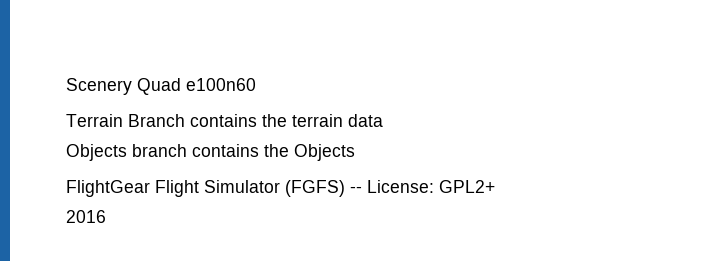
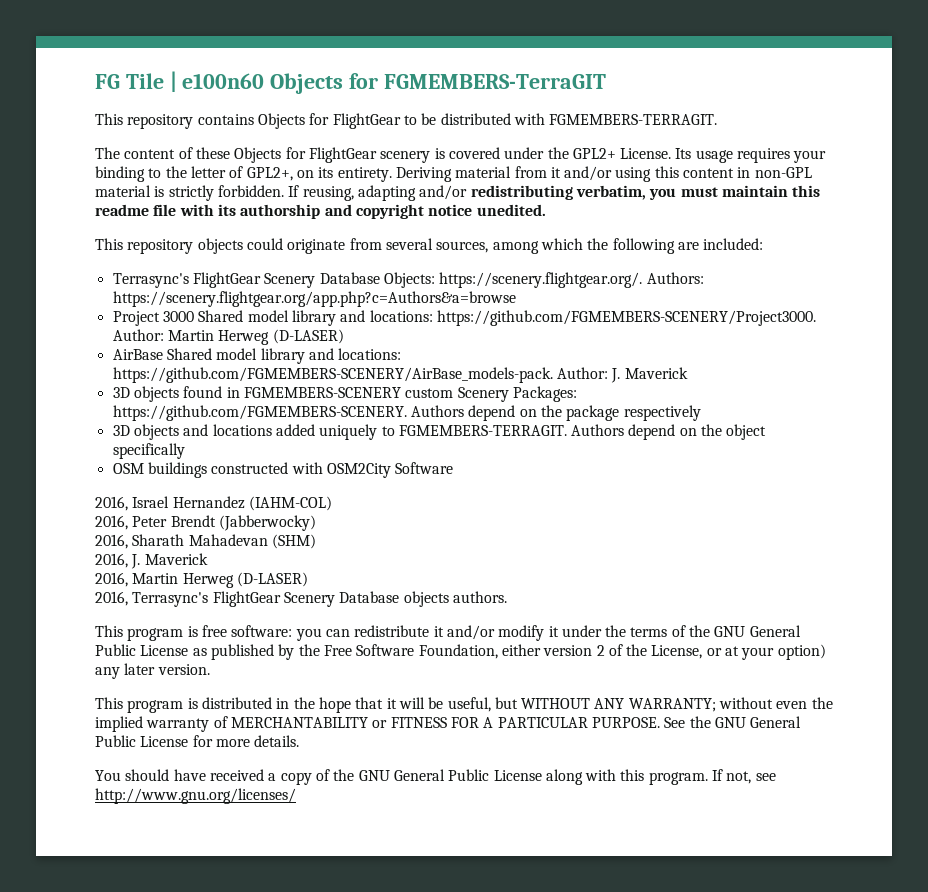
[66,78,256,95] [66,114,383,127] [66,144,355,161] [66,180,495,197] [66,210,106,223] Scenery Quad e100n60 // Terrain Branch contains the terrain data // Objects branch contains the Objects // FlightGear Flight Simulator (FGFS) -- License: GPL2+ // 2016 -> [95,71,606,94] [95,113,718,129] [95,147,827,163] [95,166,812,182] [95,185,821,201] [95,204,546,219] [95,238,764,254] [112,272,704,288] [112,291,516,307] [112,310,816,326] [112,329,344,345] [112,348,402,364] [112,367,688,383] [112,386,577,402] [112,405,701,421] [112,424,767,440] [112,443,185,459] [112,462,454,478] [95,496,332,511] [95,515,316,531] [95,534,316,549] [95,553,208,569] [95,572,308,588] [95,591,507,607] [95,625,801,641] [95,644,826,660] [95,663,210,679] [95,697,833,713] [95,716,802,732] [95,735,300,747] [95,769,776,785] [95,788,296,804] FG Tile | e100n60 Objects for FGMEMBERS-TerraGIT // This repository contains Objects for FlightGear to be distributed with FGMEMBERS-TERRAGIT. // The content of these Objects for FlightGear scenery is covered under the GPL2+ License. Its usage requires your binding to the letter of GPL2+, on its entirety. Deriving material from it and/or using this content in non-GPL material is strictly forbidden. If reusing, adapting and/or redistributing verbatim, you must maintain this readme file with its authorship and copyright notice unedited. // This repository objects could originate from several sources, among which the following are included: // Terrasync's FlightGear Scenery Database Objects: https://scenery.flightgear.org/. Authors: https://scenery.flightgear.org/app.php?c=Authors&a=browse // Project 3000 Shared model library and locations: https://github.com/FGMEMBERS-SCENERY/Project3000. Author: Martin Herweg (D-LASER) // AirBase Shared model library and locations: https://github.com/FGMEMBERS-SCENERY/AirBase_models-pack. Author: J. Maverick // 3D objects found in FGMEMBERS-SCENERY custom Scenery Packages: https://github.com/FGMEMBERS-SCENERY. Authors depend on the package respectively // 3D objects and locations added uniquely to FGMEMBERS-TERRAGIT. Authors depend on the object specifically // OSM buildings constructed with OSM2City Software // 2016, Israel Hernandez (IAHM-COL) // 2016, Peter Brendt (Jabberwocky) // 2016, Sharath Mahadevan (SHM) // 2016, J. Maverick // 2016, Martin Herweg (D-LASER) // 2016, Terrasync's FlightGear Scenery Database objects authors. // This program is free software: you can redistribute it and/or modify it under the terms of the GNU General Public License as published by the Free Software Foundation, either version 2 of the License, or at your option) any later version. // This program is distributed in the hope that it will be useful, but WITHOUT ANY WARRANTY; without even the implied warranty of MERCHANTABILITY or FITNESS FOR A PARTICULAR PURPOSE. See the GNU General Public License for more details. // You should have received a copy of the GNU General Public License along with this program. If not, see http://www.gnu.org/licenses/

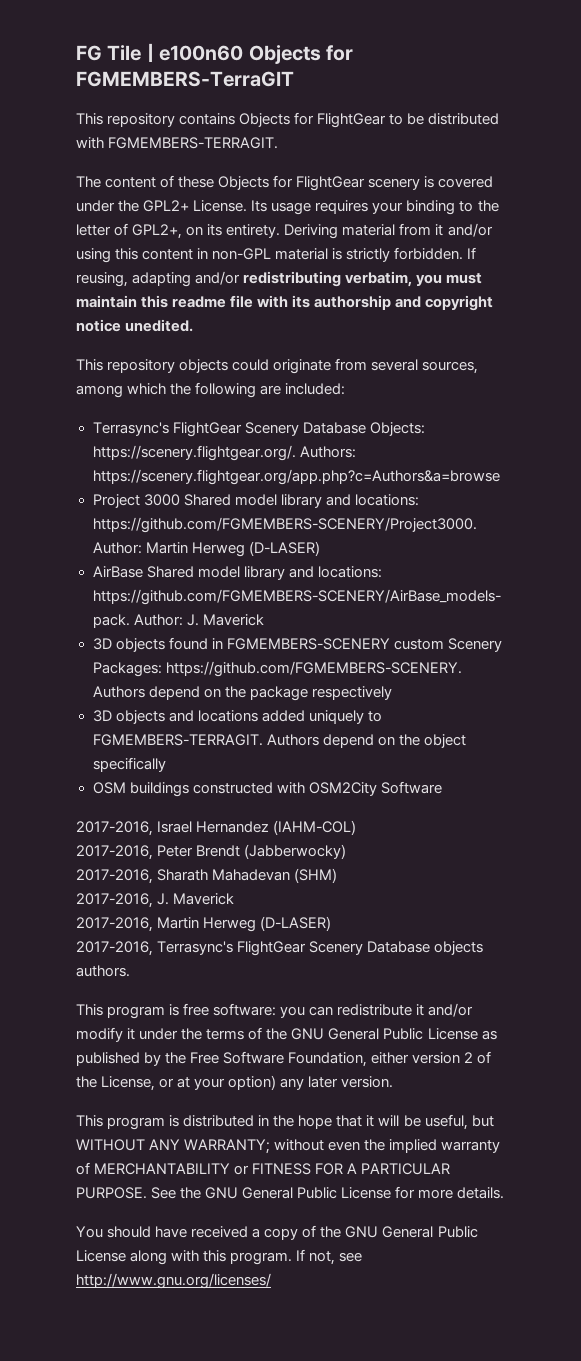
[95,496,128,511] 2016, -> [76,821,153,836] 2017-2016,
[95,515,128,530] 2016, -> [76,845,153,860] 2017-2016,
[95,534,128,549] 2016, -> [76,869,153,884] 2017-2016,
[95,553,208,569] [95,572,308,588] [95,591,128,606] 2016, J. Maverick // 2016, Martin Herweg (D-LASER) // 2016, -> [76,893,235,908] [76,916,332,932] [76,941,153,956] 2017-2016, J. Maverick // 2017-2016, Martin Herweg (D-LASER) // 2017-2016,

